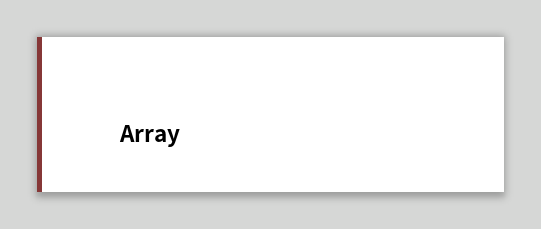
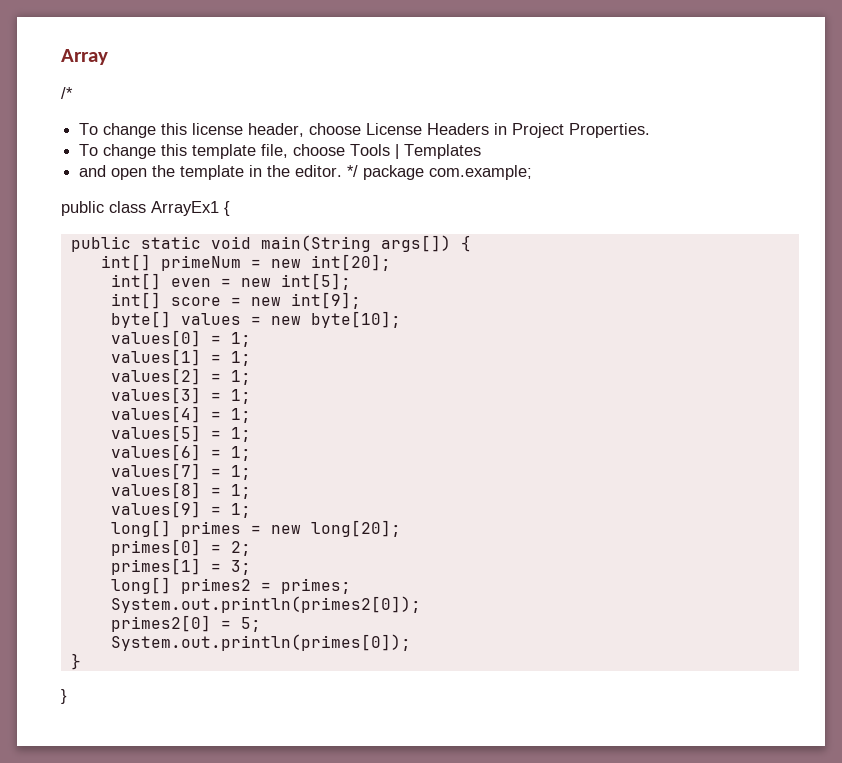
(180, 136) none -> [61,87,73,99] [79,123,651,138] [79,144,482,159] [79,165,533,180] [61,201,230,216] [70,235,471,252] [100,254,391,271] [110,273,351,290] [110,292,361,309] [110,311,401,328] [110,330,251,347] [110,349,251,366] [110,368,251,385] [110,387,251,404] [110,406,251,423] [110,425,251,442] [110,444,251,461] [110,463,251,480] [110,482,251,499] [110,501,251,518] [110,520,401,537] [110,539,251,556] [110,558,251,575] [110,577,351,594] [110,596,421,613] [110,615,261,632] [110,634,411,651] [70,653,81,670] [61,689,67,704] // /* // To change this license header, choose License Headers in Project Properties. // To change this template file, choose Tools | Templates // and open the template in the editor. */ package com.example; // public class ArrayEx1 { // public static void main(String args[]) { // int[] primeNum = new int[20]; // int[] even = new int[5]; // int[] score = new int[9]; // byte[] values = new byte[10]; // values[0] = 1; // values[1] = 1; // values[2] = 1; // values[3] = 1; // values[4] = 1; // values[5] = 1; // values[6] = 1; // values[7] = 1; // values[8] = 1; // values[9] = 1; // long[] primes = new long[20]; // primes[0] = 2; // primes[1] = 3; // long[] primes2 = primes; // System.out.println(primes2[0]); // primes2[0] = 5; // System.out.println(primes[0]); // } // }

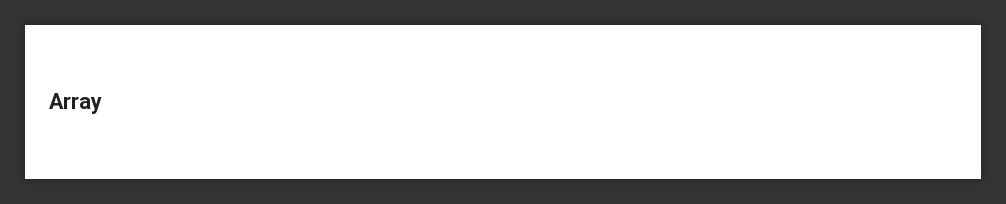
[61,87,73,99] [79,123,651,138] [79,144,482,159] [79,165,533,180] [61,201,230,216] [70,235,471,252] [100,254,391,271] [110,273,351,290] [110,292,361,309] [110,311,401,328] [110,330,251,347] [110,349,251,366] [110,368,251,385] [110,387,251,404] [110,406,251,423] [110,425,251,442] [110,444,251,461] [110,463,251,480] [110,482,251,499] [110,501,251,518] [110,520,401,537] [110,539,251,556] [110,558,251,575] [110,577,351,594] [110,596,421,613] [110,615,261,632] [110,634,411,651] [70,653,81,670] [61,689,67,704] // /* // To change this license header, choose License Headers in Project Properties. // To change this template file, choose Tools | Templates // and open the template in the editor. */ package com.example; // public class ArrayEx1 { // public static void main(String args[]) { // int[] primeNum = new int[20]; // int[] even = new int[5]; // int[] score = new int[9]; // byte[] values = new byte[10]; // values[0] = 1; // values[1] = 1; // values[2] = 1; // values[3] = 1; // values[4] = 1; // values[5] = 1; // values[6] = 1; // values[7] = 1; // values[8] = 1; // values[9] = 1; // long[] primes = new long[20]; // primes[0] = 2; // primes[1] = 3; // long[] primes2 = primes; // System.out.println(primes2[0]); // primes2[0] = 5; // System.out.println(primes[0]); // } // } -> (102, 103) none

